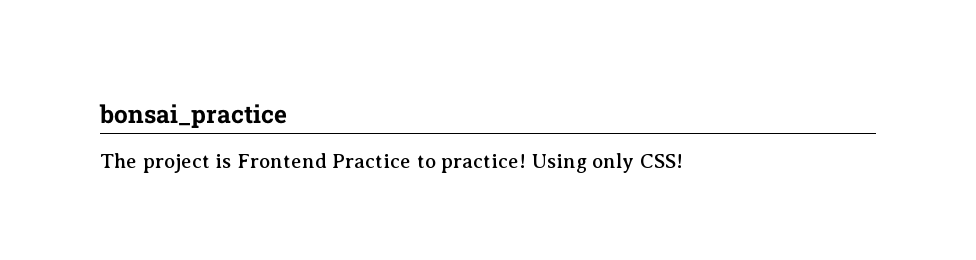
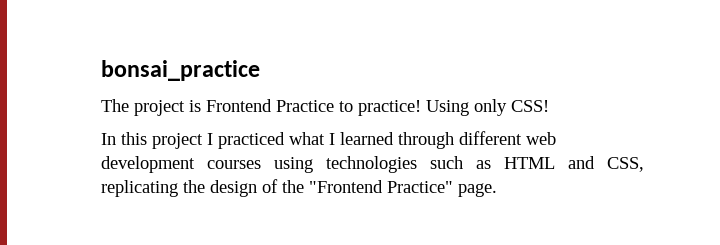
(683, 161) none -> [101,131,556,149] [101,156,644,173] [101,179,497,197] // In this project I practiced what I learned through different web development courses using technologies such as HTML and CSS, replicating the design of the "Frontend Practice" page.

